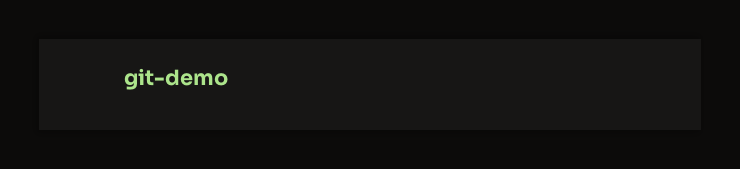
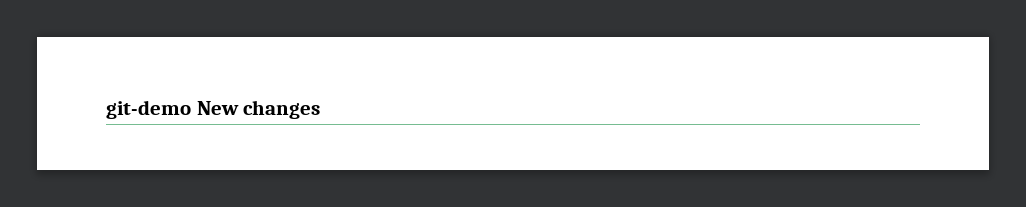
(228, 79) none -> [196,100,321,119] New changes

